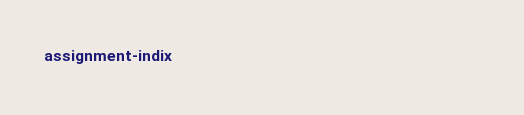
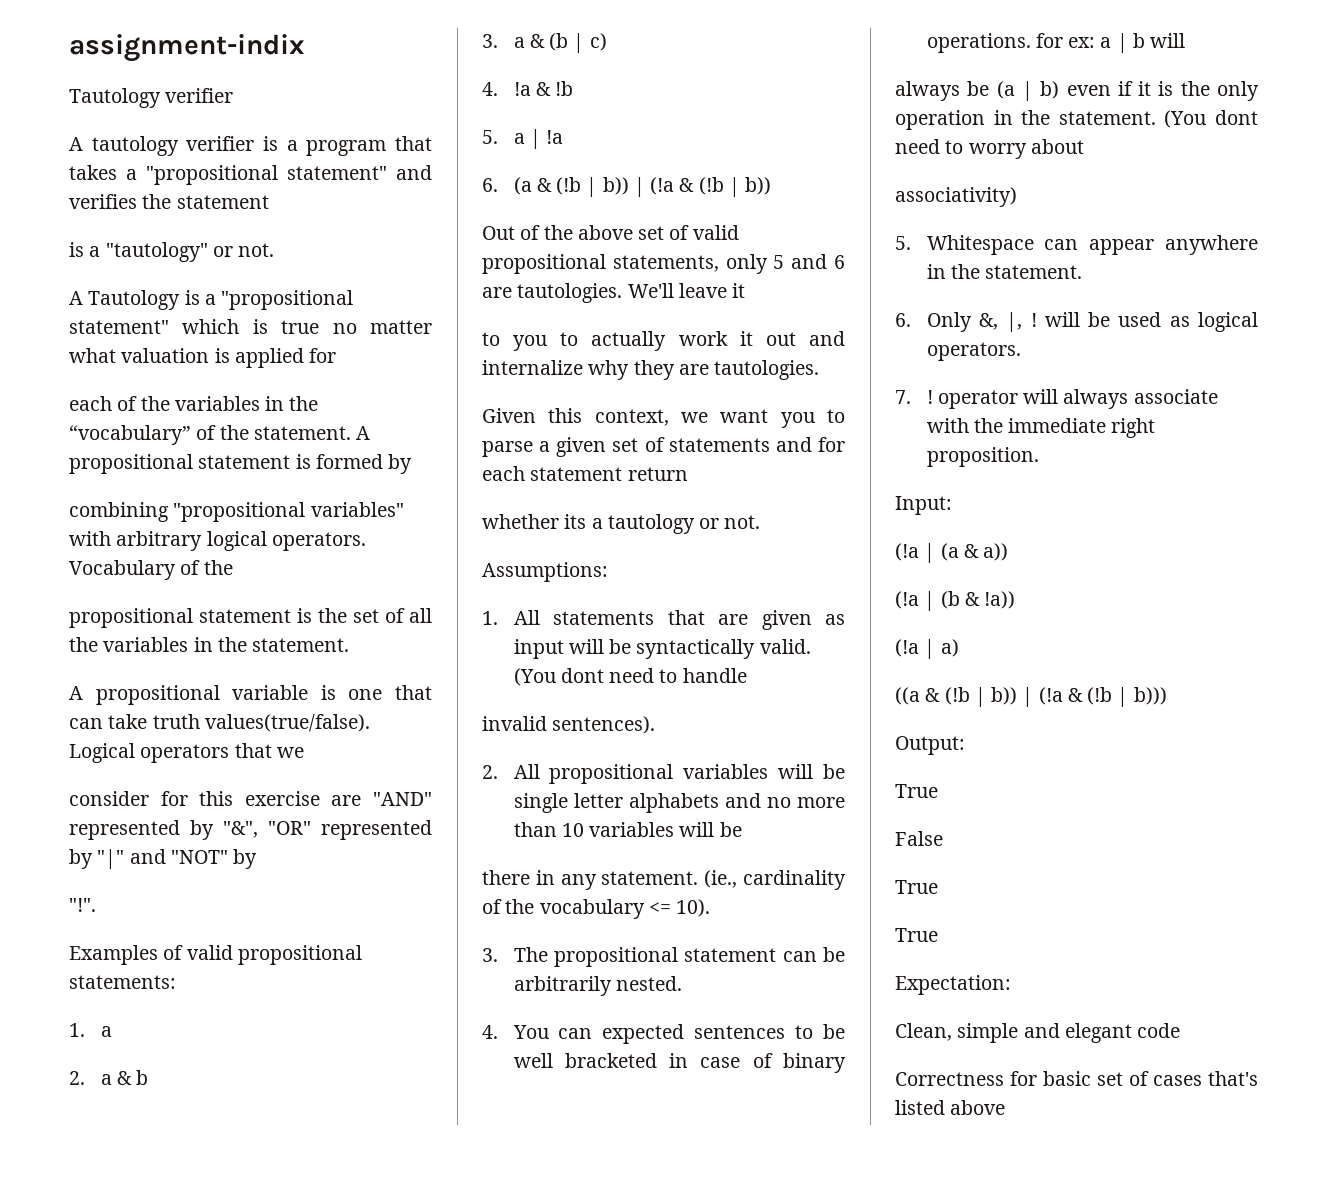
(172, 57) none -> [69,88,234,108] [69,136,432,156] [69,165,432,185] [69,194,269,209] [69,242,275,262] [69,290,354,310] [69,319,432,334] [69,348,337,368] [69,396,319,411] [69,425,371,445] [69,454,413,474] [69,502,404,522] [69,531,366,551] [69,560,233,580] [69,608,432,628] [69,637,350,652] [69,685,432,705] [69,714,370,732] [69,743,304,763] [69,791,433,806] [69,820,432,840] [69,849,258,869] [69,898,96,912] [69,945,362,965] [69,975,176,989] [69,1023,112,1037] [69,1070,149,1085] [482,33,607,53] [482,81,574,96] [482,129,564,149] [482,177,772,197] [482,225,739,240] [482,254,845,274] [482,283,746,303] [482,331,845,351] [482,360,820,380] [482,408,845,428] [482,437,845,457] [482,466,688,481] [482,514,761,534] [482,562,608,582] [482,610,845,630] [513,639,811,659] [513,668,747,686] [482,716,656,734] [482,764,845,784] [513,793,845,813] [513,822,742,837] [482,870,846,890] [482,899,711,919] [482,947,845,967] [513,976,682,996] [482,1024,845,1044] [513,1053,846,1073] [926,33,1186,53] [895,81,1259,101] [895,110,1258,130] [895,139,1084,159] [895,187,1017,207] [895,235,1258,255] [926,264,1083,279] [895,312,1258,332] [926,342,1021,361] [895,389,1218,409] [926,418,1156,438] [926,447,1039,467] [895,496,952,515] [895,543,1009,563] [895,591,1016,611] [895,639,959,659] [895,687,1167,707] [895,736,965,755] [895,784,938,798] [895,831,943,846] [895,880,938,894] [895,928,938,942] [895,975,1011,995] [895,1023,1181,1043] [895,1071,1258,1086] [895,1100,1006,1115] // Tautology verifier // A tautology verifier is a program that takes a "propositional statement" and verifies the statement // is a "tautology" or not. // A Tautology is a "propositional statement" which is true no matter what valuation is applied for // each of the variables in the “vocabulary” of the statement. A propositional statement is formed by // combining "propositional variables" with arbitrary logical operators. Vocabulary of the // propositional statement is the set of all the variables in the statement. // A propositional variable is one that can take truth values(true/false). Logical operators that we // consider for this exercise are "AND" represented by "&", "OR" represented by "|" and "NOT" by // "!". // Examples of valid propositional statements: // 1. a // 2. a & b // 3. a & (b | c) // 4. !a & !b // 5. a | !a // 6. (a & (!b | b)) | (!a & (!b | b)) // Out of the above set of valid propositional statements, only 5 and 6 are tautologies. We'll leave it // to you to actually work it out and internalize why they are tautologies. // Given this context, we want you to parse a given set of statements and for each statement return // whether its a tautology or not. // Assumptions: // 1. All statements that are given as input will be syntactically valid. (You dont need to handle // invalid sentences). // 2. All propositional variables will be single letter alphabets and no more than 10 variables will be // there in any statement. (ie., cardinality of the vocabulary <= 10). // 3. The propositional statement can be arbitrarily nested. // 4. You can expected sentences to be well bracketed in case of binary operations. for ex: a | b will // always be (a | b) even if it is the only operation in the statement. (You dont need to worry about // associativity) // 5. Whitespace can appear anywhere in the statement. // 6. Only &, |, ! will be used as logical operators. // 7. ! operator will always associate with the immediate right proposition. // Input: // (!a | (a & a)) // (!a | (b & !a)) // (!a | a) // ((a & (!b | b)) | (!a & (!b | b))) // Output: // True // False // True // True // Expectation: // Clean, simple and elegant code // Correctness for basic set of cases that's listed above

